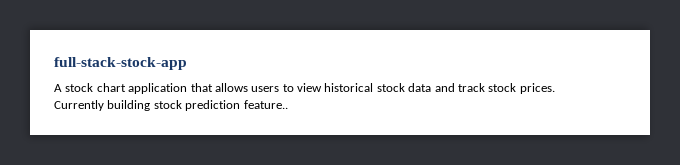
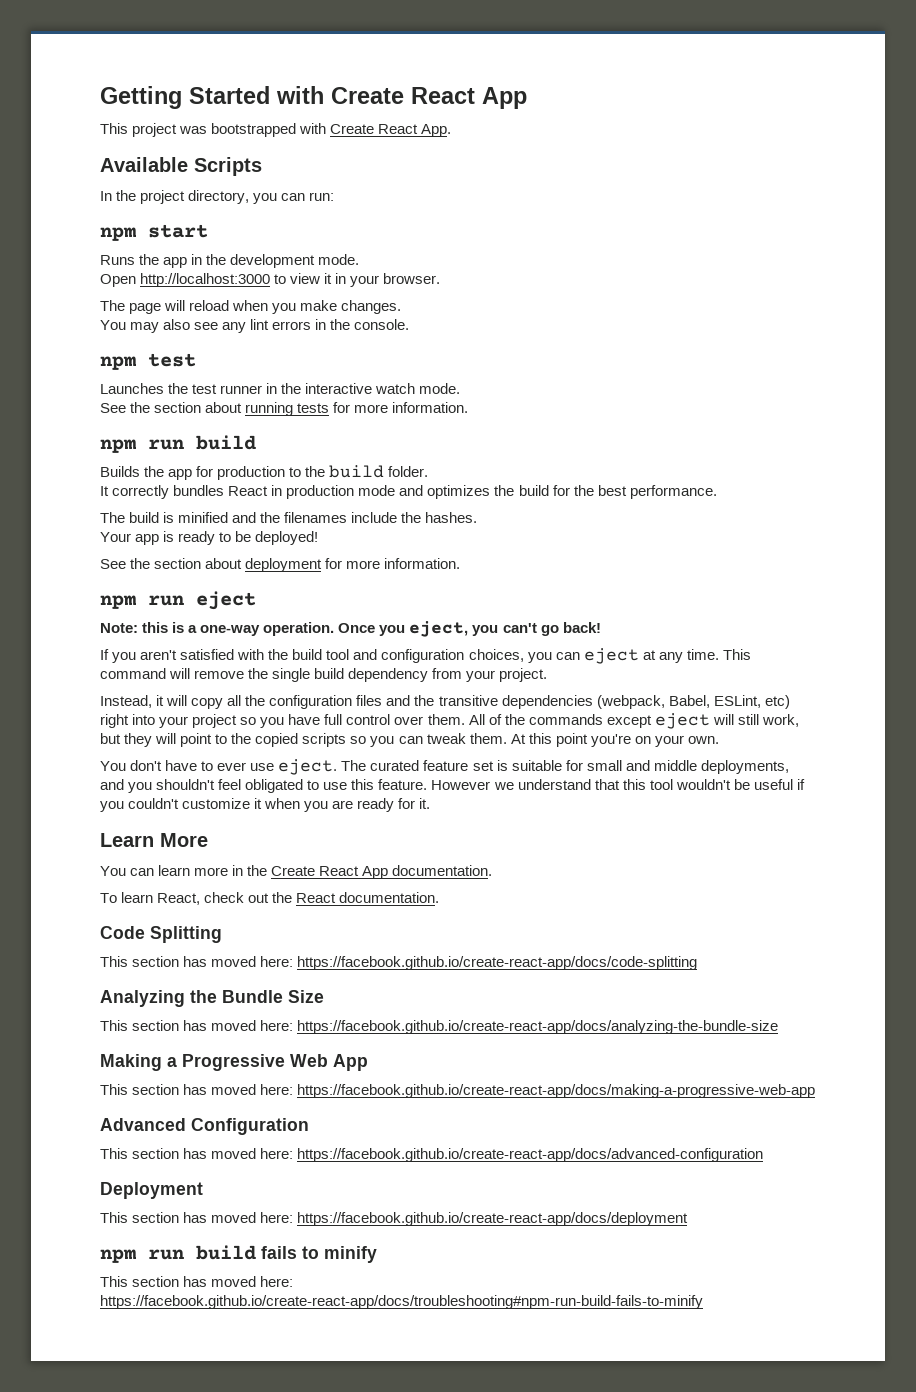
[54,57,187,70] [54,83,555,94] [54,100,288,111] full-stack-stock-app // A stock chart application that allows users to view historical stock data and track stock prices. Currently building stock prediction feature.. -> [100,86,527,109] [100,123,452,137] [100,157,262,176] [100,190,335,204] [100,224,208,241] [100,254,360,268] [100,273,441,287] [100,300,402,314] [100,319,410,333] [100,353,196,370] [100,383,461,394] [100,402,469,416] [100,435,256,453] [100,465,429,480] [100,485,717,499] [100,512,478,523] [100,531,319,545] [100,558,461,572] [100,591,256,610] [100,621,601,637] [100,648,751,664] [100,668,548,682] [100,695,790,709] [100,713,799,729] [100,733,719,747] [100,759,789,775] [100,779,805,793] [100,798,431,812] [100,833,208,847] [100,865,493,879] [100,892,440,905] [100,926,222,943] [100,956,698,970] [100,990,324,1007] [100,1020,779,1034] [100,1054,368,1071] [100,1084,816,1098] [100,1118,309,1135] [100,1148,764,1162] [100,1182,203,1199] [100,1212,689,1226] [100,1245,377,1263] [100,1276,294,1287] [100,1295,703,1309] Getting Started with Create React App // This project was bootstrapped with Create React App. // Available Scripts // In the project directory, you can run: // npm start // Runs the app in the development mode. // Open http://localhost:3000 to view it in your browser. // The page will reload when you make changes. // You may also see any lint errors in the console. // npm test // Launches the test runner in the interactive watch mode. // See the section about running tests for more information. // npm run build // Builds the app for production to the build folder. // It correctly bundles React in production mode and optimizes the build for the best performance. // The build is minified and the filenames include the hashes. // Your app is ready to be deployed! // See the section about deployment for more information. // npm run eject // Note: this is a one-way operation. Once you eject, you can't go back! // If you aren't satisfied with the build tool and configuration choices, you can eject at any time. This command will remove the single build dependency from your project. // Instead, it will copy all the configuration files and the transitive dependencies (webpack, Babel, ESLint, etc) right into your project so you have full control over them. All of the commands except eject will still work, but they will point to the copied scripts so you can tweak them. At this point you're on your own. // You don't have to ever use eject. The curated feature set is suitable for small and middle deployments, and you shouldn't feel obligated to use this feature. However we understand that this tool wouldn't be useful if you couldn't customize it when you are ready for it. // Learn More // You can learn more in the Create React App documentation. // To learn React, check out the React documentation. // Code Splitting // This section has moved here: https://facebook.github.io/create-react-app/docs/code-splitting // Analyzing the Bundle Size // This section has moved here: https://facebook.github.io/create-react-app/docs/analyzing-the-bundle-size // Making a Progressive Web App // This section has moved here: https://facebook.github.io/create-react-app/docs/making-a-progressive-web-app // Advanced Configuration // This section has moved here: https://facebook.github.io/create-react-app/docs/advanced-configuration // Deployment // This section has moved here: https://facebook.github.io/create-react-app/docs/deployment // npm run build fails to minify // This section has moved here: https://facebook.github.io/create-react-app/docs/troubleshooting#npm-run-build-fails-to-minify

